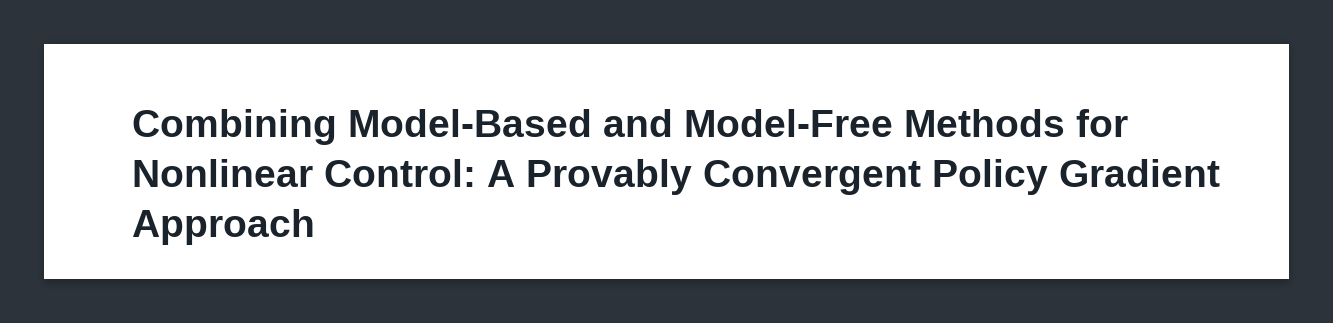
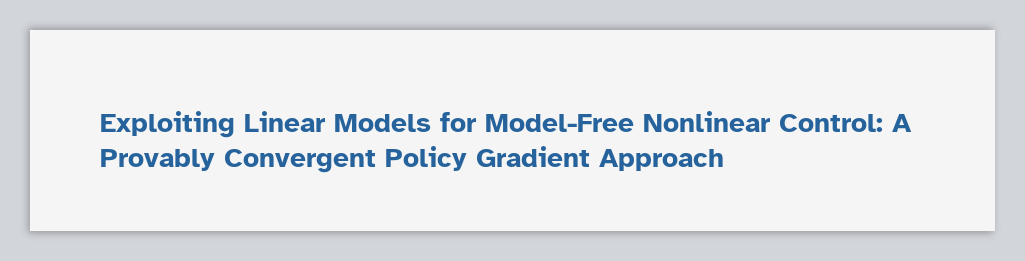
[132,109,1128,145] Combining Model-Based and Model-Free Methods for -> [100,111,634,138] Exploiting Linear Models for Model-Free

